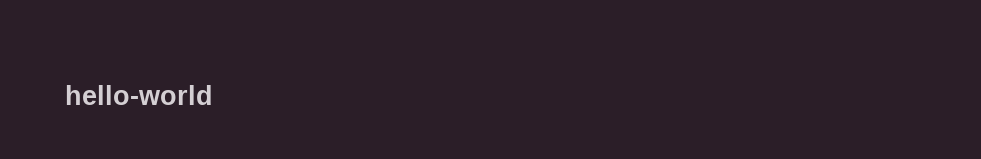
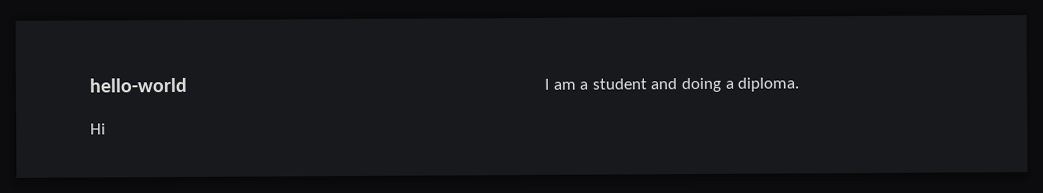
(213, 95) none -> [90,123,106,135] [544,77,800,93] // Hi // I am a student and doing a diploma.

